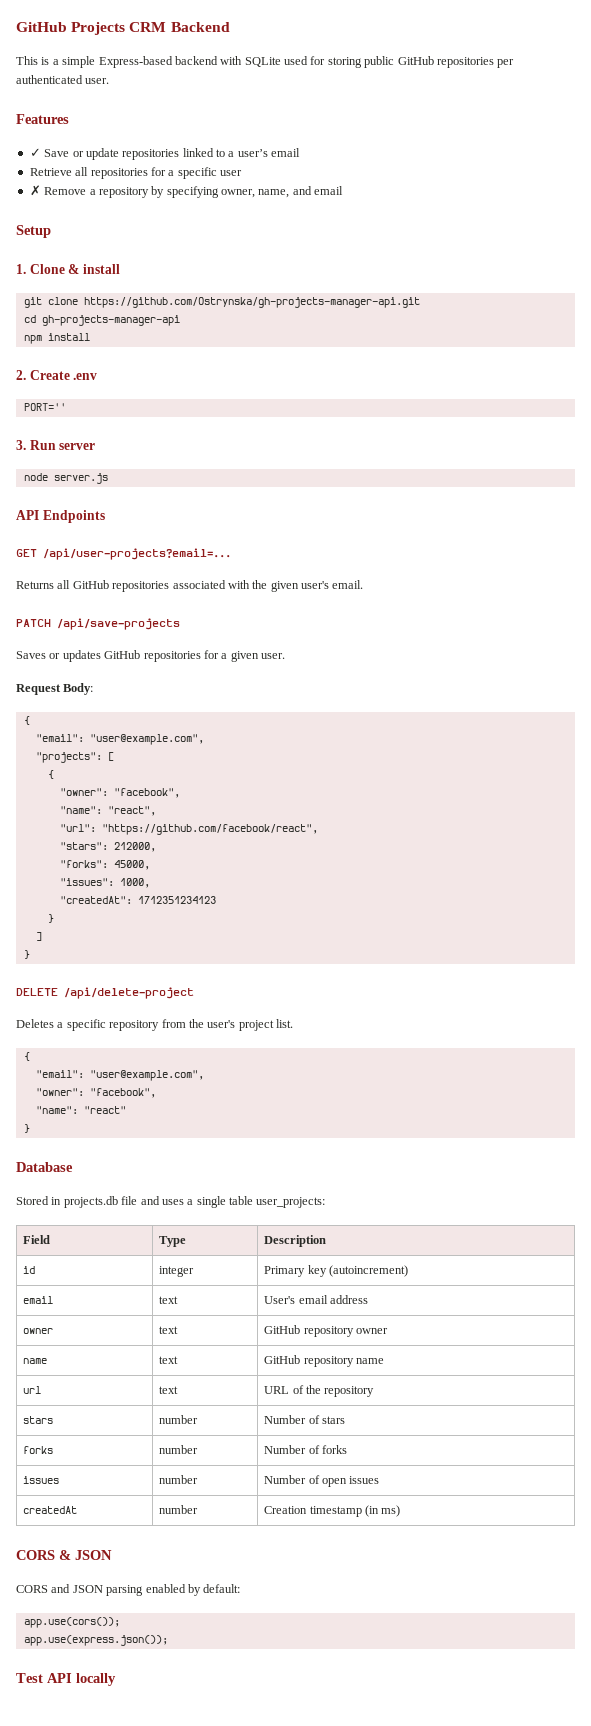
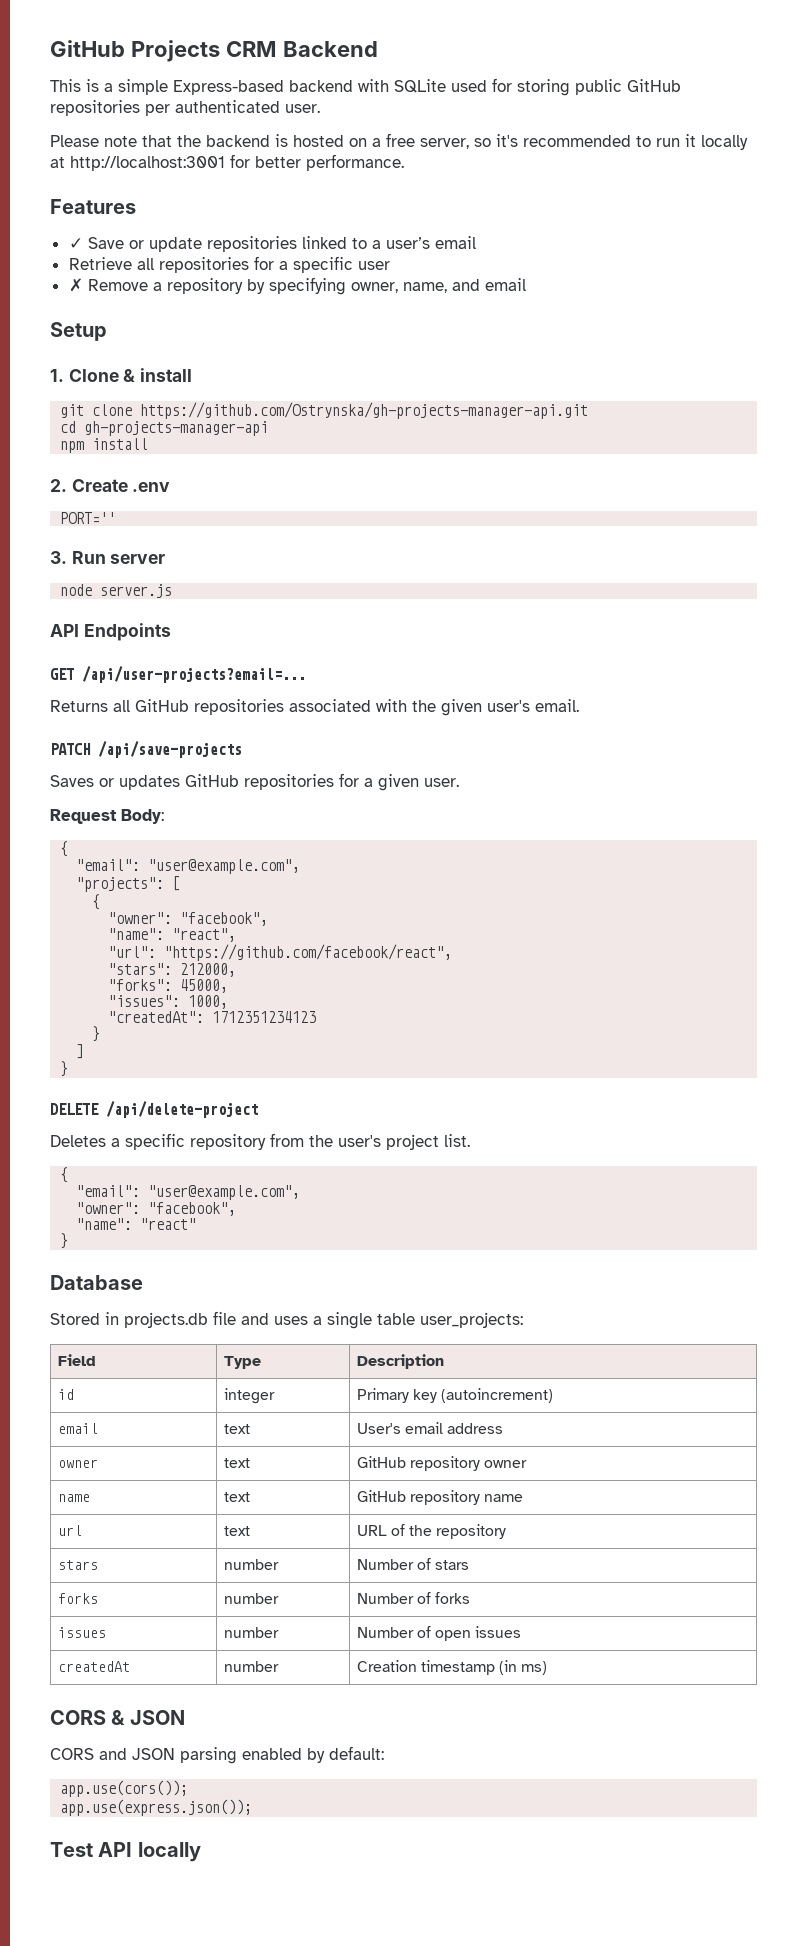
(110, 81) none -> [50,133,748,150] [50,154,404,171] // Please note that the backend is hosted on a free server, so it's recommended to run it locally at http://localhost:3001 for better performance.

